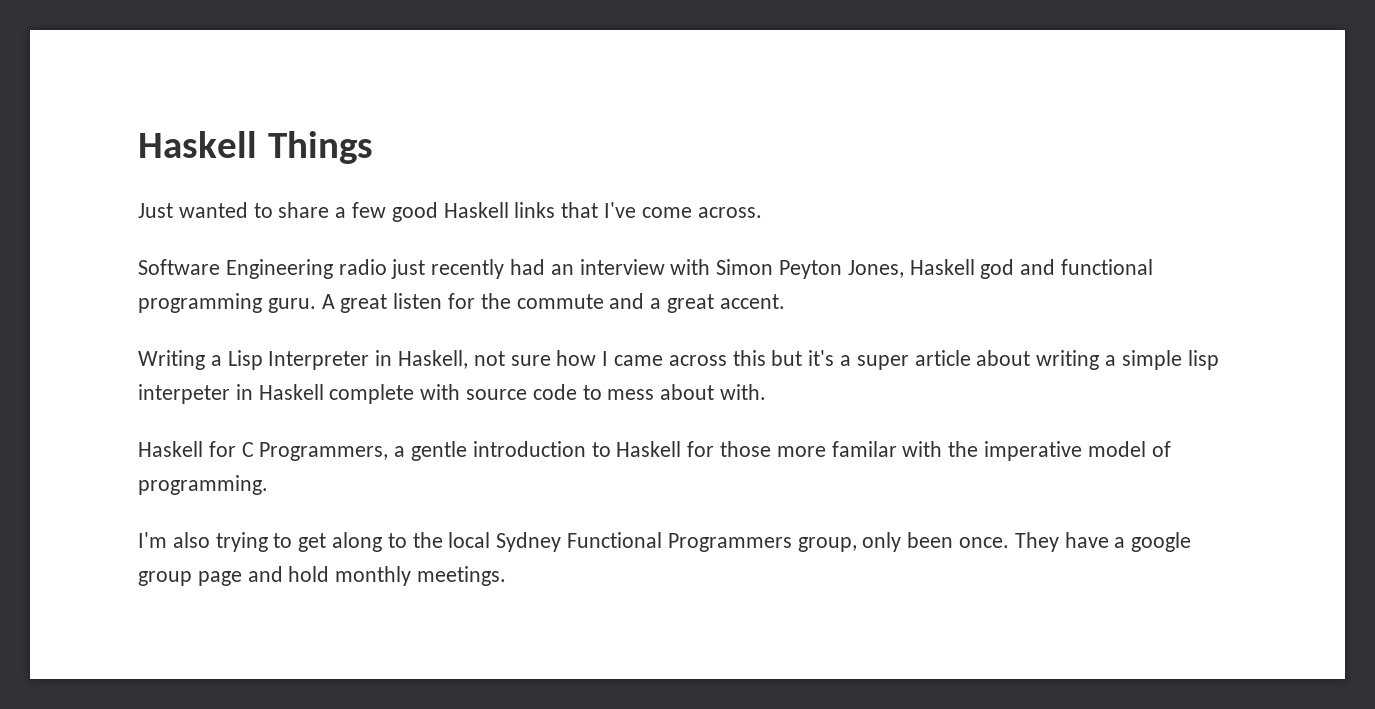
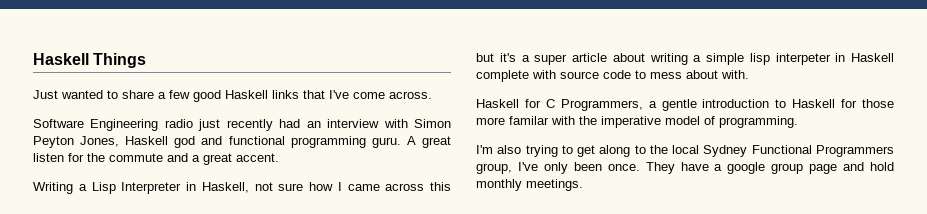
(857, 544) none -> [517,162,538,171] I've

